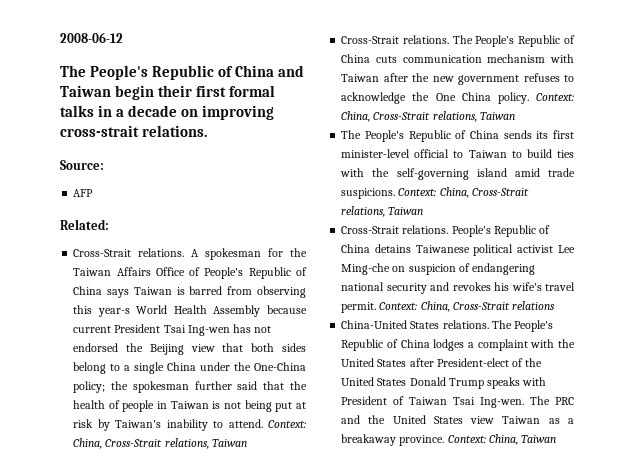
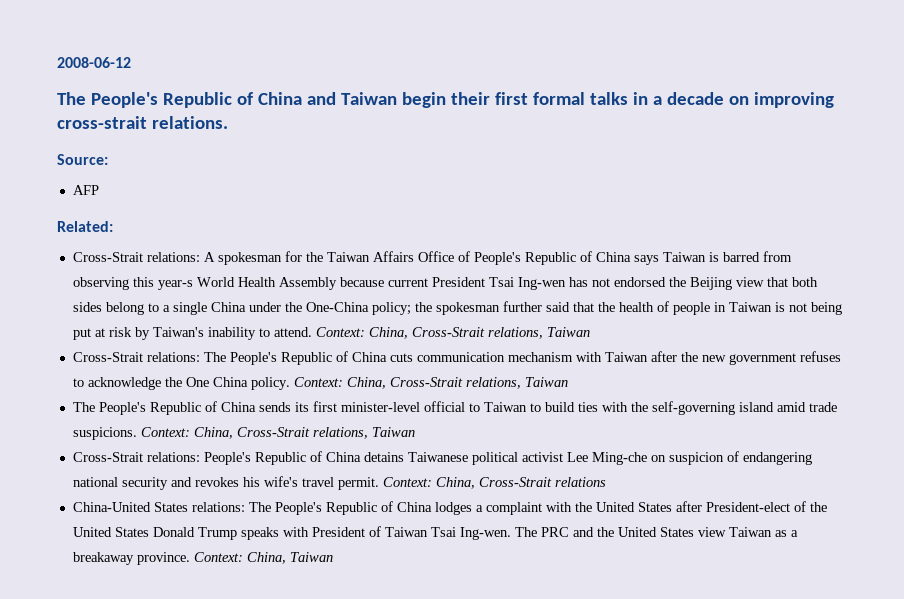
[138,248,185,257] relations. -> [146,252,200,262] relations:
[402,35,449,44] relations. -> [146,352,200,362] relations:
[402,225,449,234] relations. -> [146,452,200,462] relations:
[442,320,489,329] relations. -> [191,502,245,512] relations:

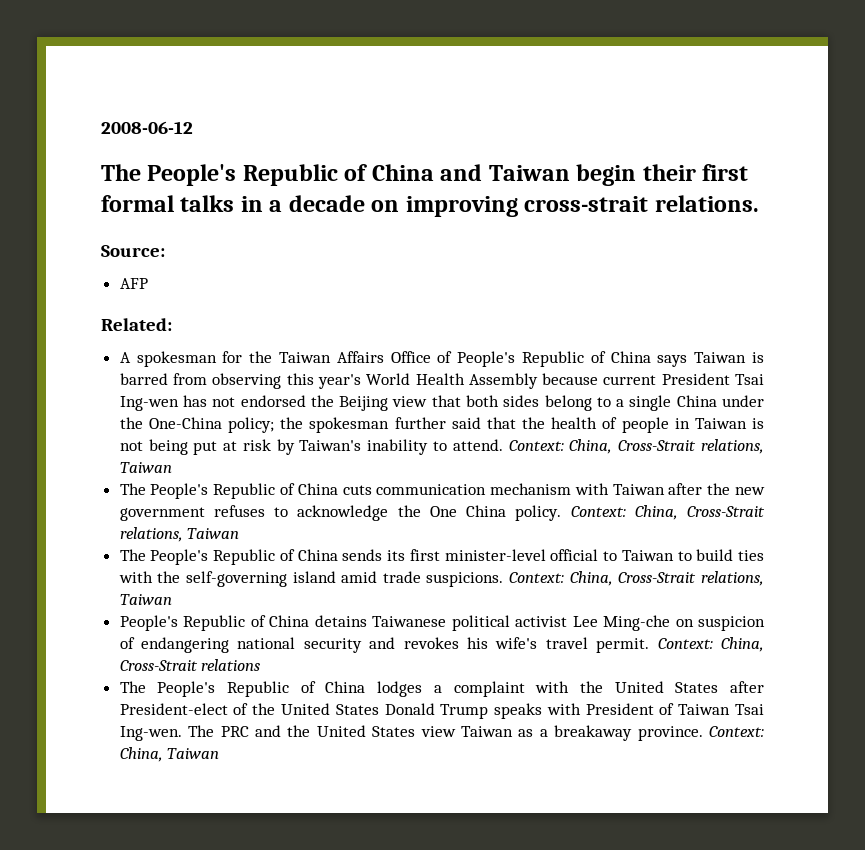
[72,252,200,262] Cross-Strait relations: -> (172, 324) none
[157,280,193,290] year-s -> [317,374,361,389] year's
[72,352,200,362] Cross-Strait relations: -> (172, 467) none
[72,452,200,462] Cross-Strait relations: -> (172, 599) none
[72,502,245,512] China-United States relations: -> (261, 665) none

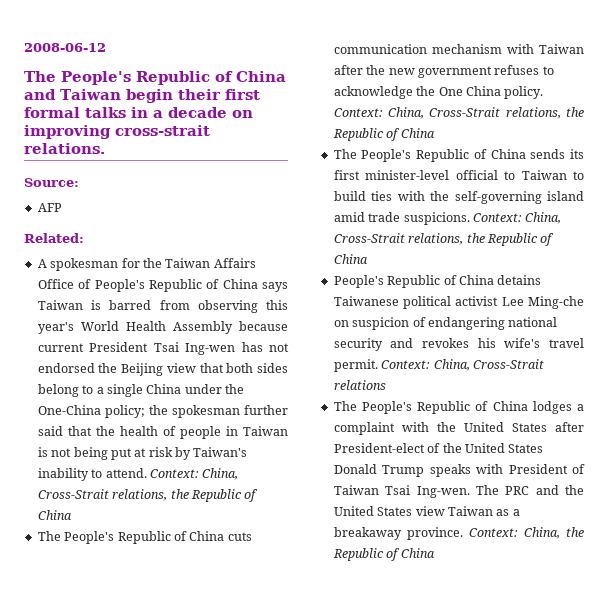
[119,462,172,473] Taiwan -> [170,489,259,502] [37,510,72,520] the Republic of China
[187,528,240,539] Taiwan -> [566,107,584,117] [332,128,435,141] the Republic of China
[119,594,172,605] Taiwan -> [466,233,555,246] [333,254,368,264] the Republic of China
[167,748,220,759] Taiwan -> [566,527,584,537] [332,548,435,561] the Republic of China

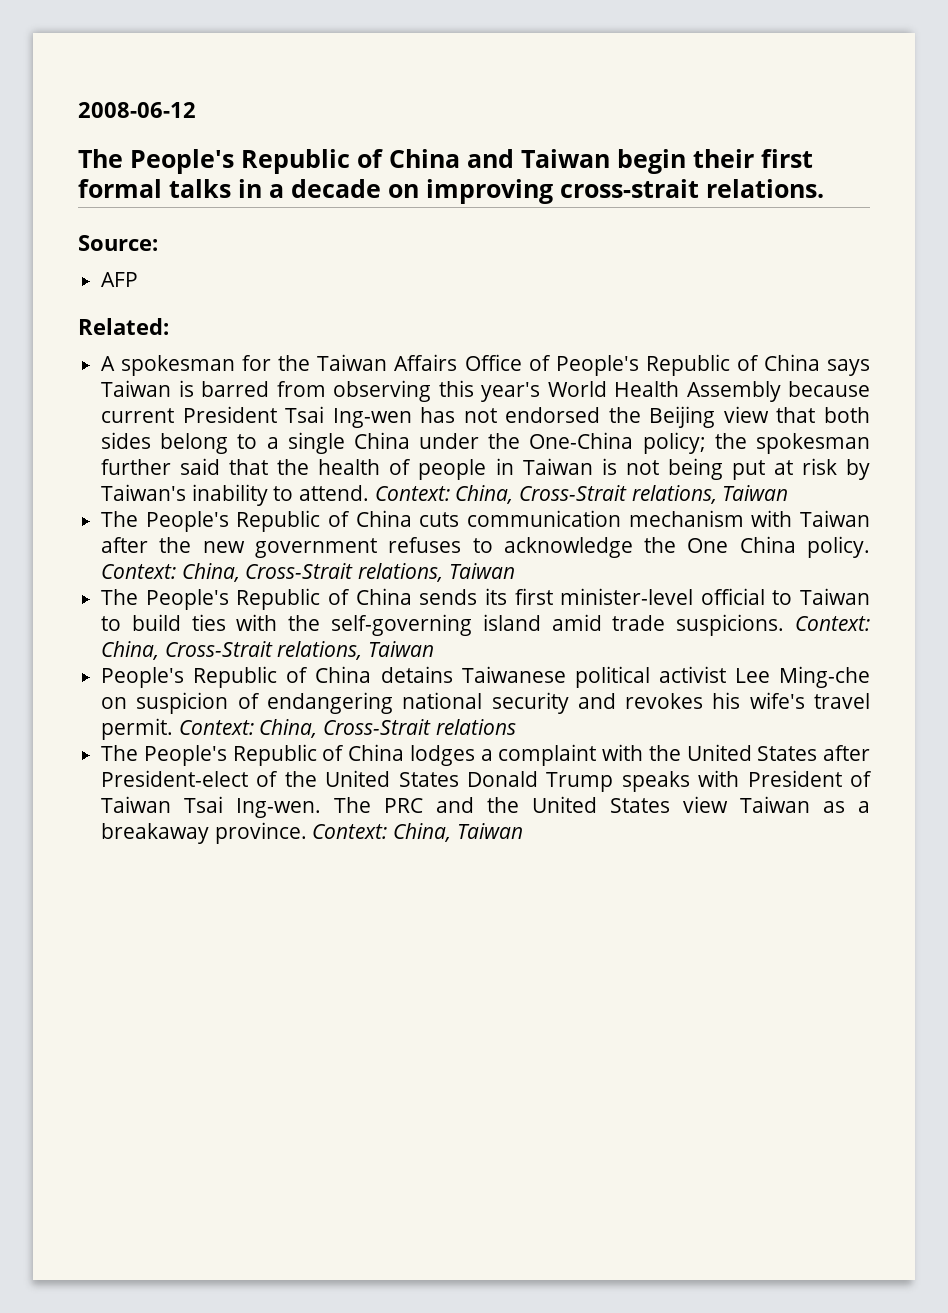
[170,489,259,502] [37,510,72,520] the Republic of China -> [722,485,789,501] Taiwan
[566,107,584,117] [332,128,435,141] the Republic of China -> [448,563,515,579] Taiwan
[466,233,555,246] [333,254,368,264] the Republic of China -> [368,641,435,657] Taiwan
[566,527,584,537] [332,548,435,561] the Republic of China -> [456,823,523,839] Taiwan

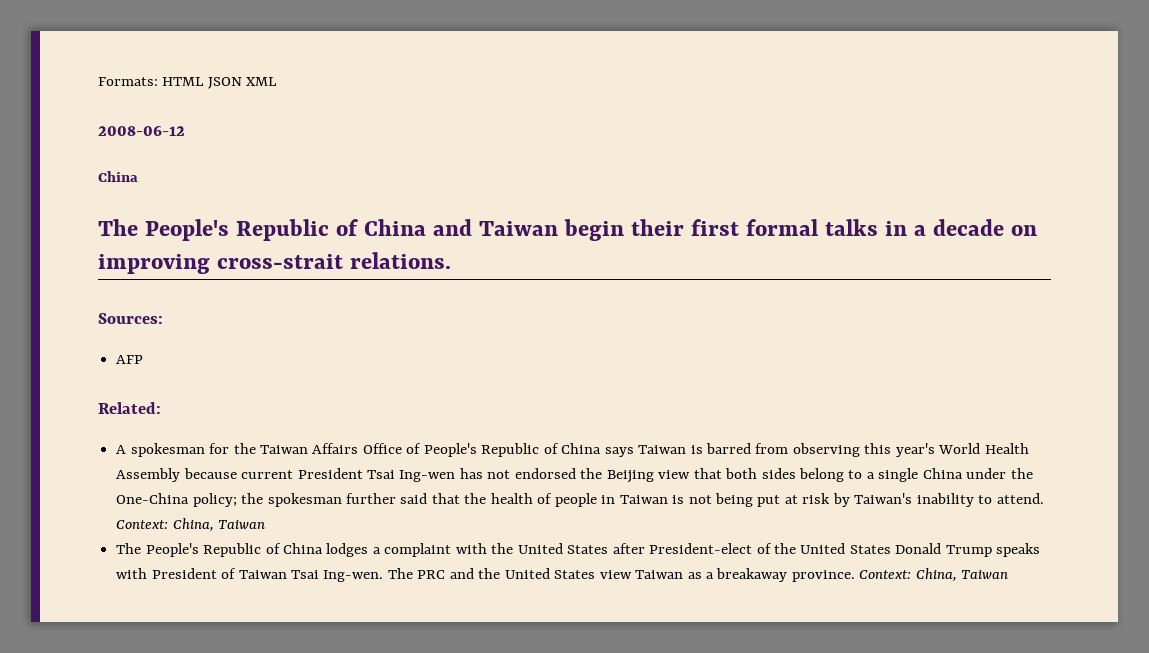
(78, 110) none -> [98,77,278,89] Formats: HTML JSON XML //
(196, 110) none -> [98,171,138,182] // China
[78,235,158,251] Source: -> [98,313,163,324] Sources:
[519,485,789,504] [101,510,871,532] [101,536,871,558] [101,563,515,582] [101,588,871,610] [101,614,870,636] [101,641,435,660] [101,666,870,688] [101,692,870,714] [101,718,516,740] Cross-Strait relations, Taiwan // The People's Republic of China cuts communication mechanism with Taiwan after the new government refuses to acknowledge the One China policy. Context: China, Cross-Strait relations, Taiwan // The People's Republic of China sends its first minister-level official to Taiwan to build ties with the self-governing island amid trade suspicions. Context: China, Cross-Strait relations, Taiwan // People's Republic of China detains Taiwanese political activist Lee Ming-che on suspicion of endangering national security and revokes his wife's travel permit. Context: China, Cross-Strait relations -> [218,520,266,529] Taiwan

